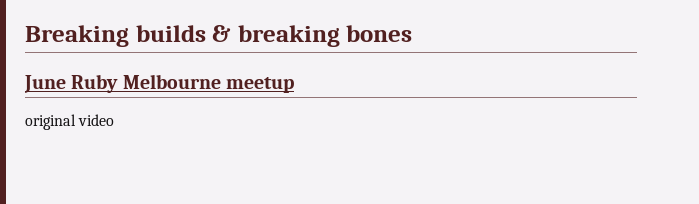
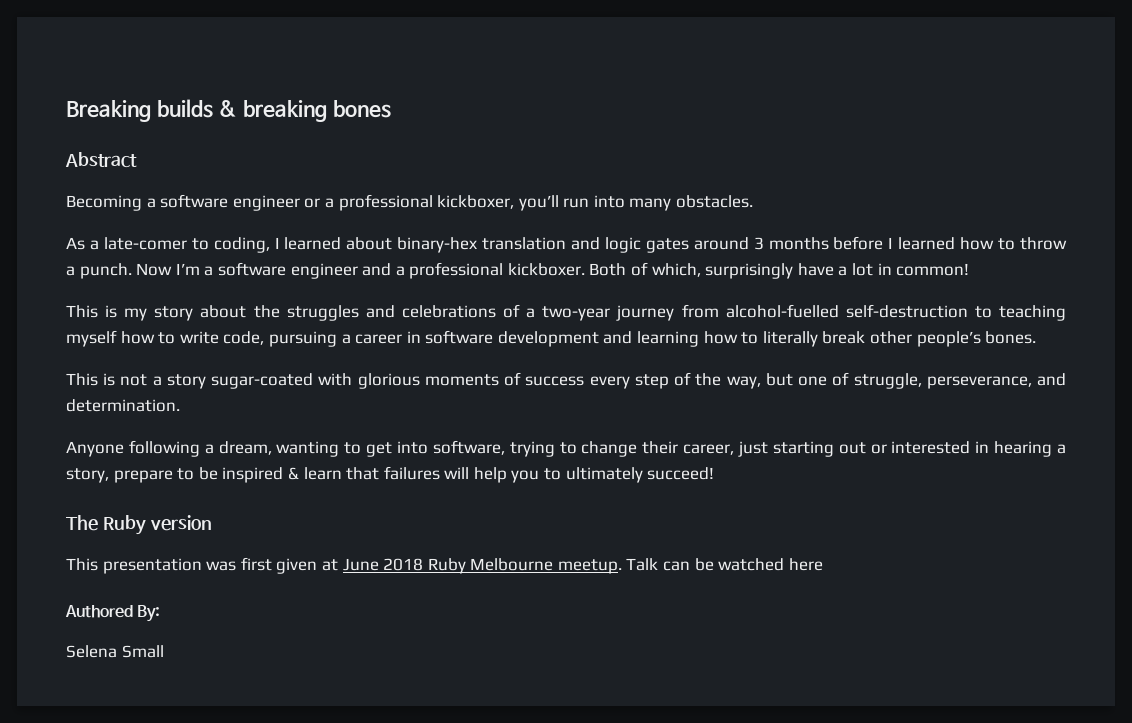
[24,74,294,93] [25,114,115,130] June Ruby Melbourne meetup // original video -> [65,152,137,168] [66,194,754,211] [66,236,1068,253] [66,262,970,279] [66,304,1066,321] [66,330,1037,347] [66,372,1066,389] [66,399,180,412] [66,440,1067,457] [66,466,715,483] [66,515,212,535] [66,557,823,574] [65,605,161,622] [66,645,164,658] Abstract // Becoming a software engineer or a professional kickboxer, you’ll run into many obstacles. // As a late-comer to coding, I learned about binary-hex translation and logic gates around 3 months before I learned how to throw a punch. Now I’m a software engineer and a professional kickboxer. Both of which, surprisingly have a lot in common! // This is my story about the struggles and celebrations of a two-year journey from alcohol-fuelled self-destruction to teaching myself how to write code, pursuing a career in software development and learning how to literally break other people’s bones. // This is not a story sugar-coated with glorious moments of success every step of the way, but one of struggle, perseverance, and determination. // Anyone following a dream, wanting to get into software, trying to change their career, just starting out or interested in hearing a story, prepare to be inspired & learn that failures will help you to ultimately succeed! // The Ruby version // This presentation was first given at June 2018 Ruby Melbourne meetup. Talk can be watched here // Authored By: // Selena Small

